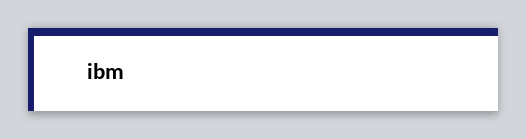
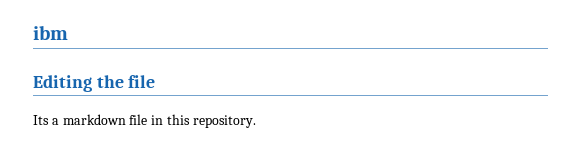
(124, 71) none -> [33,75,156,92] [33,114,256,128] // Editing the file // Its a markdown file in this repository.

